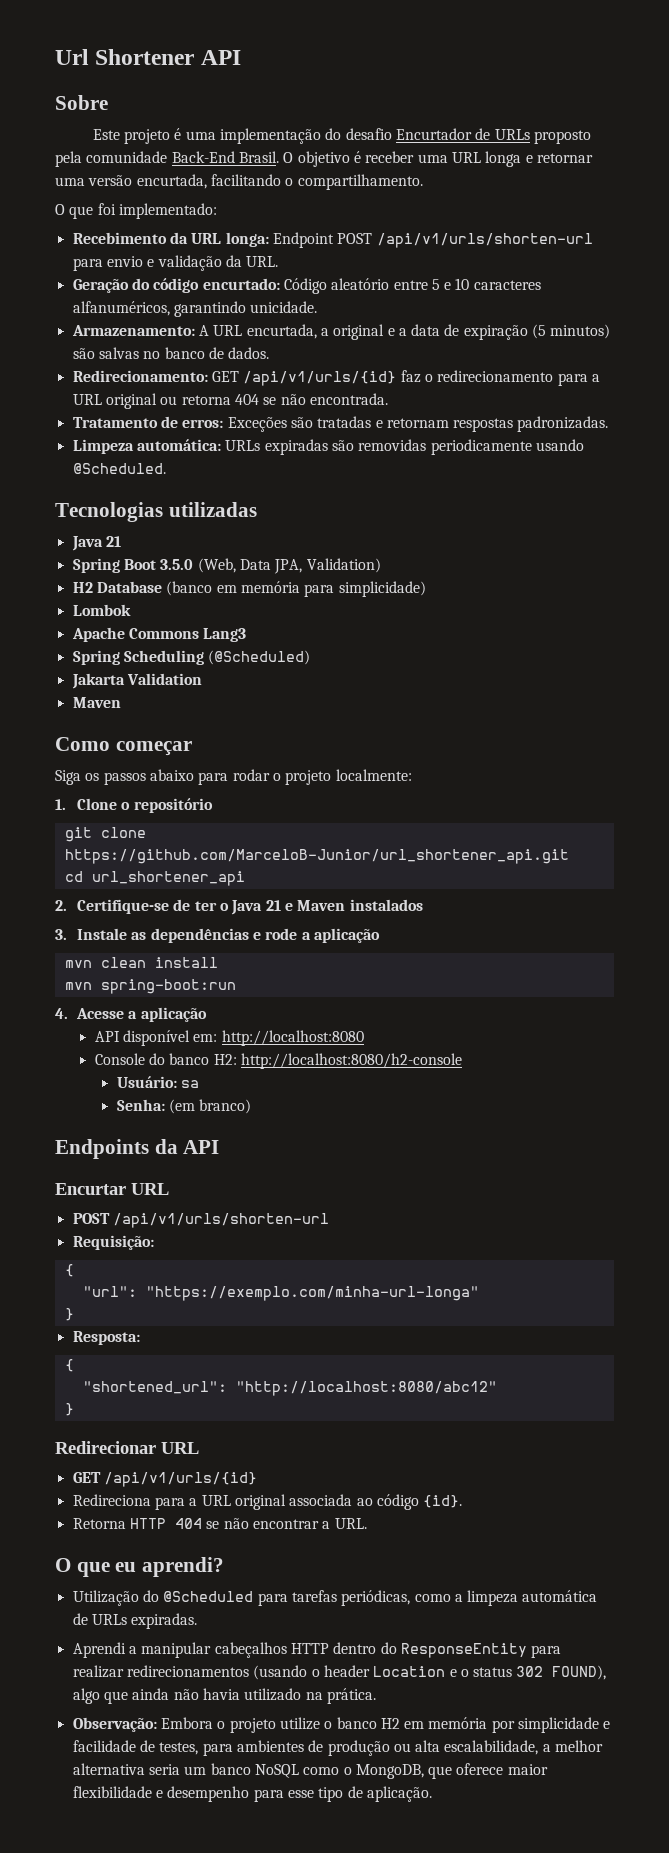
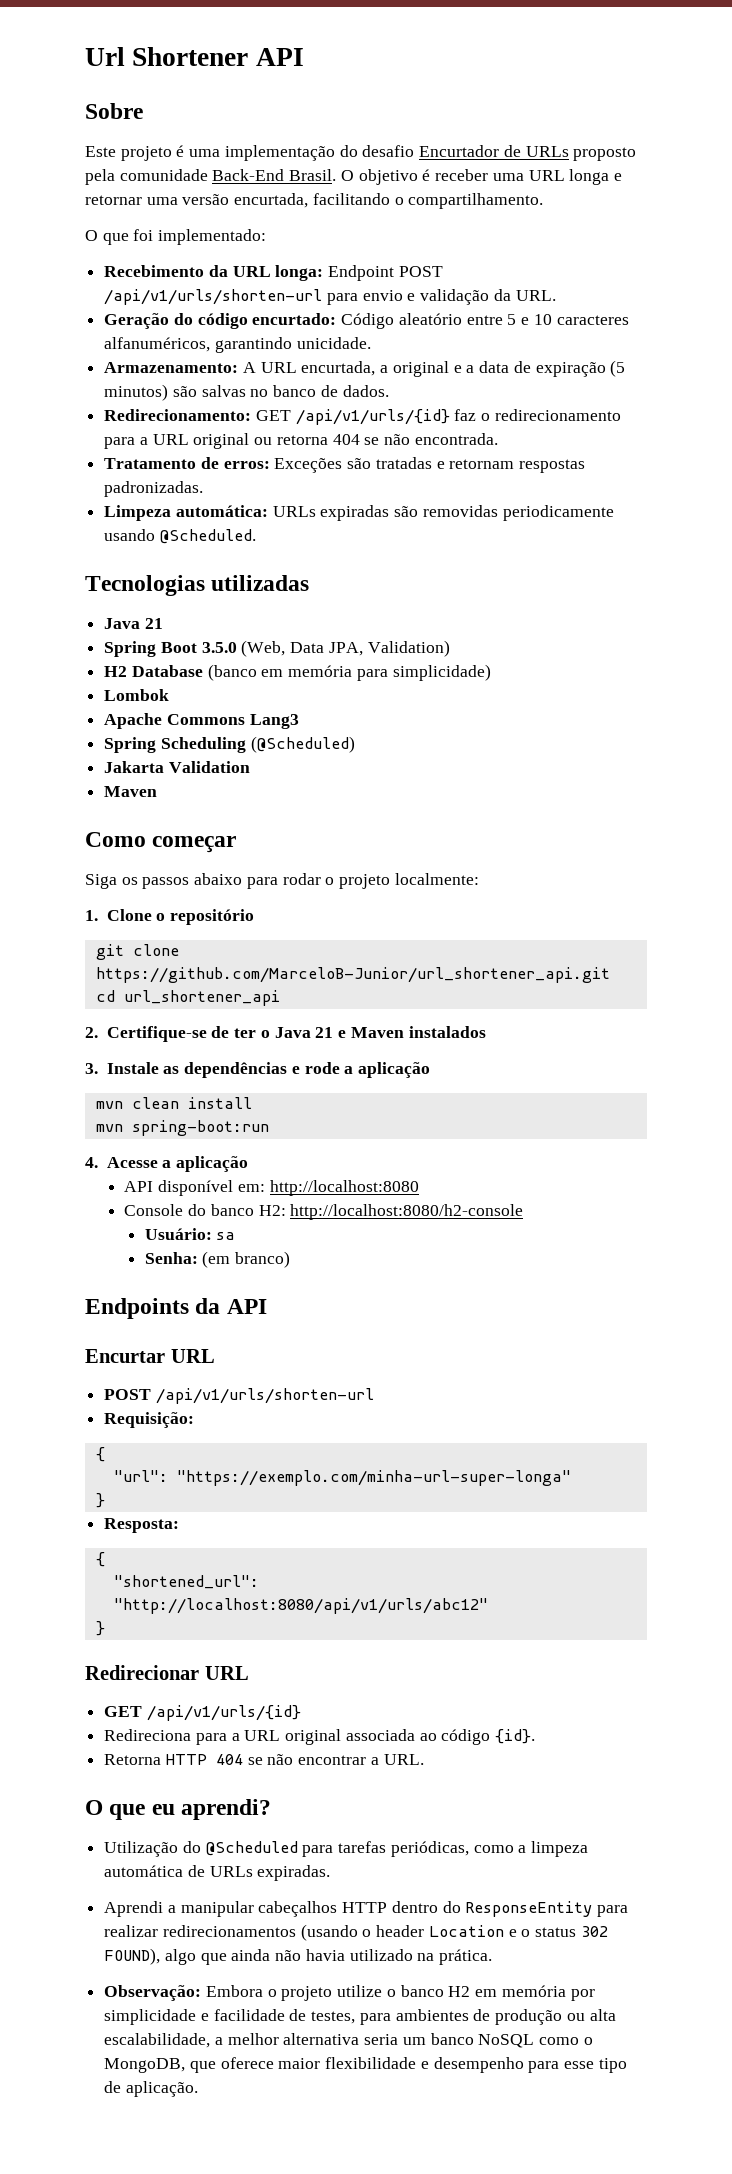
[145,1286,479,1301] "https://exemplo.com/minha-url-longa" -> [176,1470,571,1486] "https://exemplo.com/minha-url-super-longa"
[235,1381,497,1396] "http://localhost:8080/abc12" -> [113,1598,488,1614] "http://localhost:8080/api/v1/urls/abc12"

